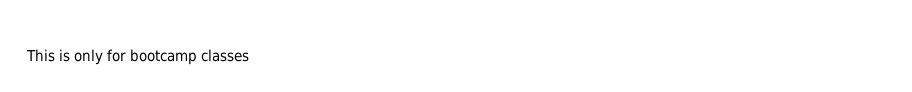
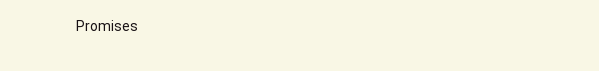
[26,49,249,65] This is only for bootcamp classes -> [76,20,138,31] Promises

